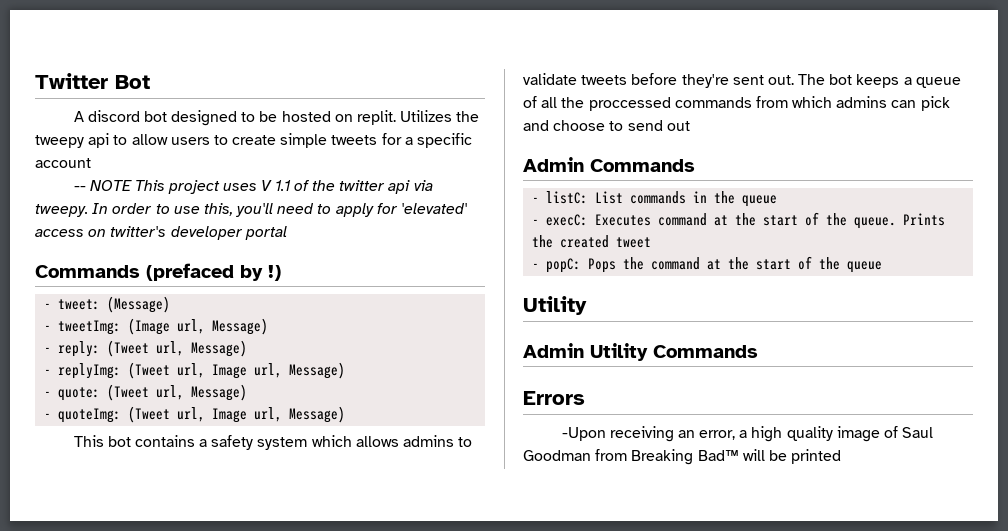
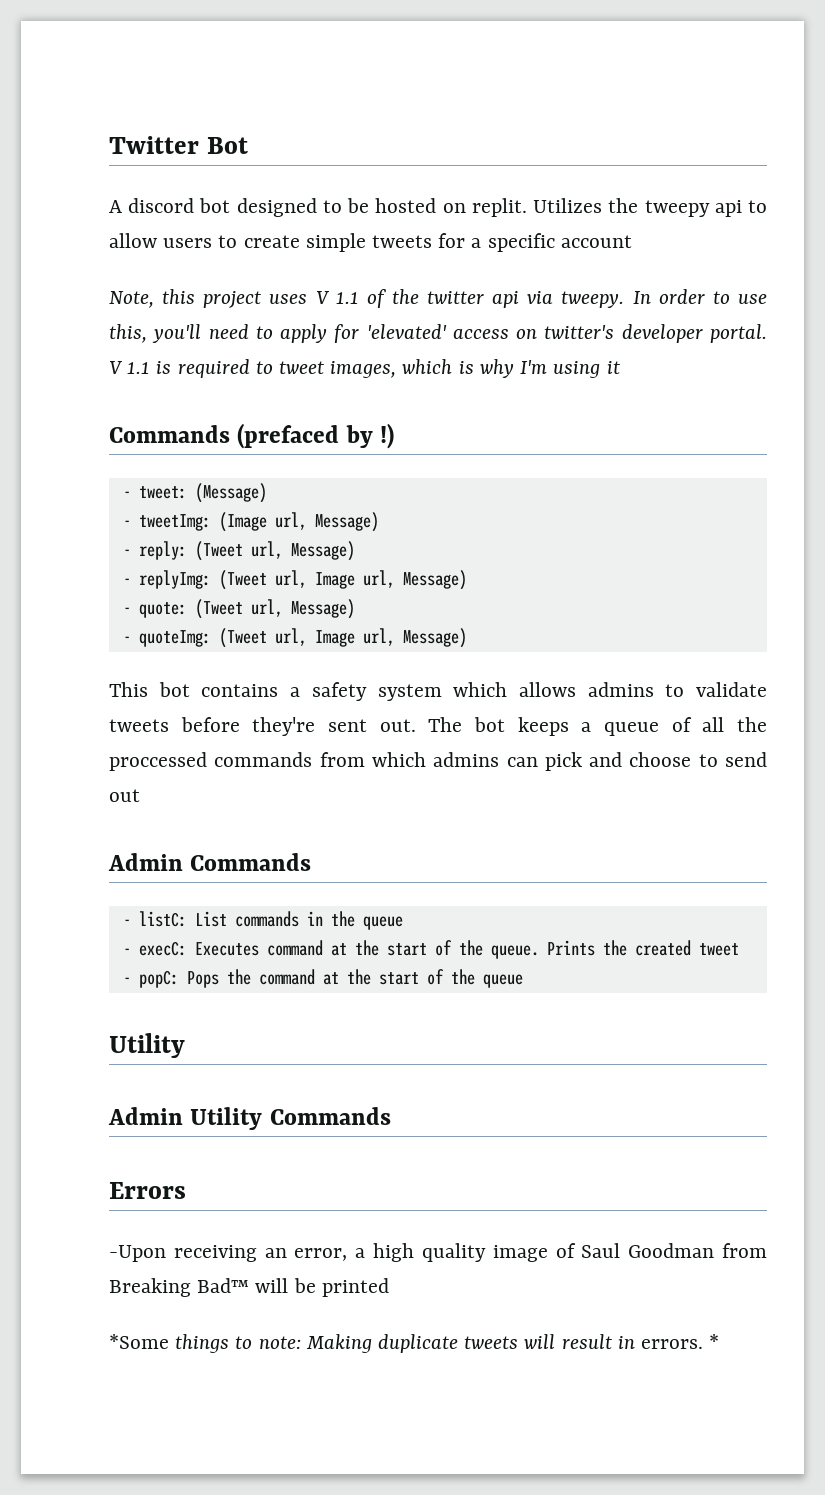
[73,180,165,191] -- NOTE This -> [109,289,196,308] Note, this
[244,226,287,240] portal -> [709,324,767,343] [109,359,620,378] portal. V 1.1 is required to tweet images, which is why I'm using it
(842, 456) none -> [109,1334,720,1353] // *Some things to note: Making duplicate tweets will result in errors. *

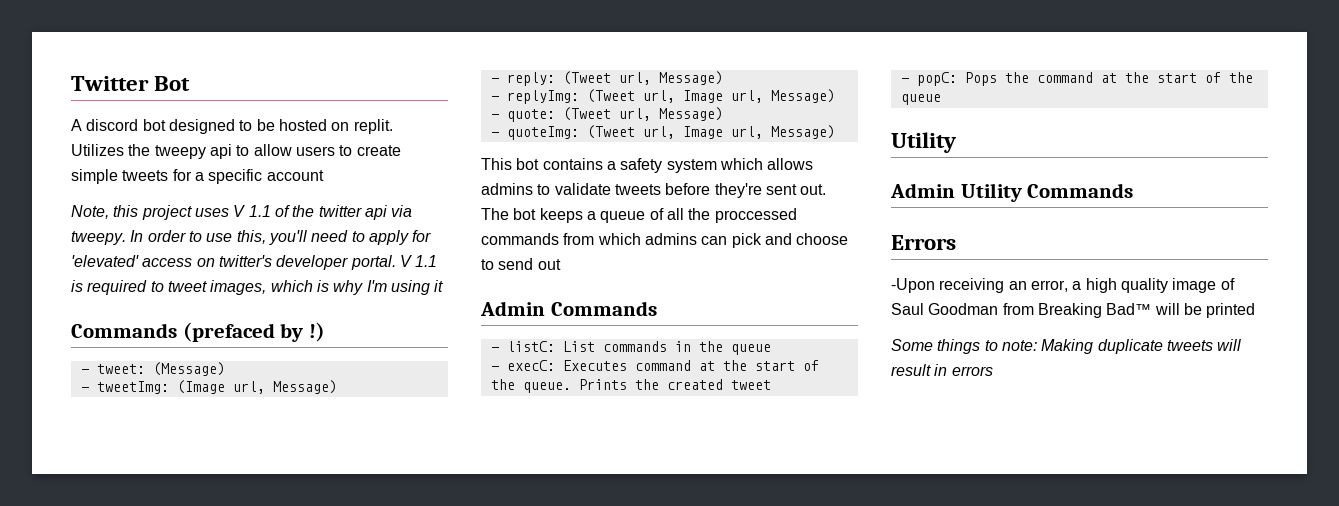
[109,1334,169,1349] *Some -> [891,339,933,351] Some
[641,1334,720,1349] errors. * -> [951,366,993,376] errors

